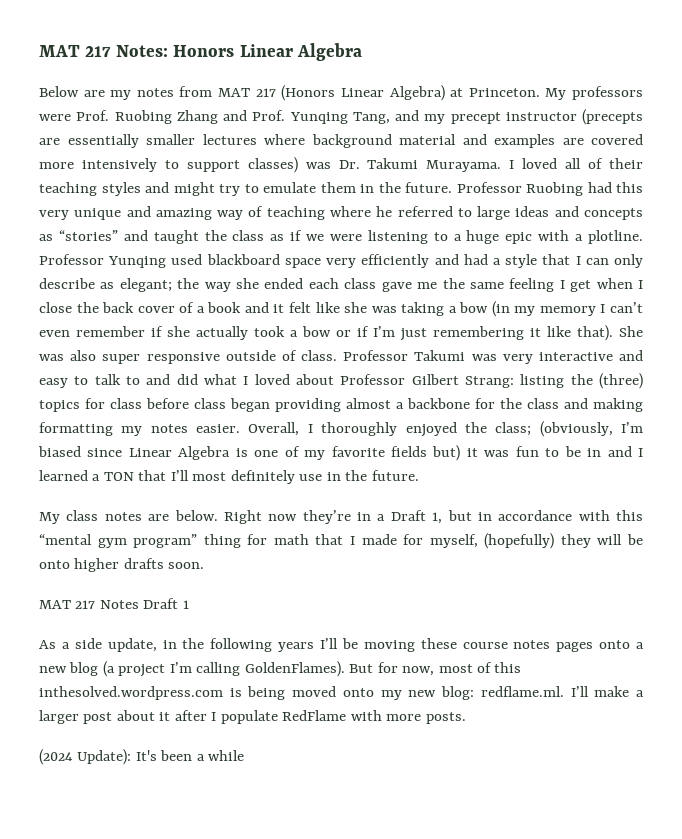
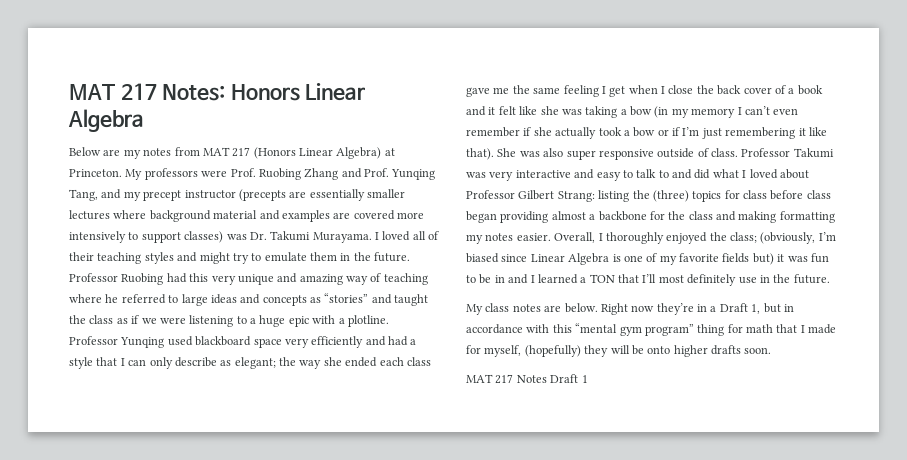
[39,638,644,652] [39,661,522,677] [39,686,645,700] [39,710,466,724] [39,749,245,765] // As a side update, in the following years I’ll be moving these course notes pages onto a new blog (a project I’m calling GoldenFlames). But for now, most of this inthesolved.wordpress.com is being moved onto my new blog: redflame.ml. I’ll make a larger post about it after I populate RedFlame with more posts. // (2024 Update): It's been a while -> (588, 379) none

